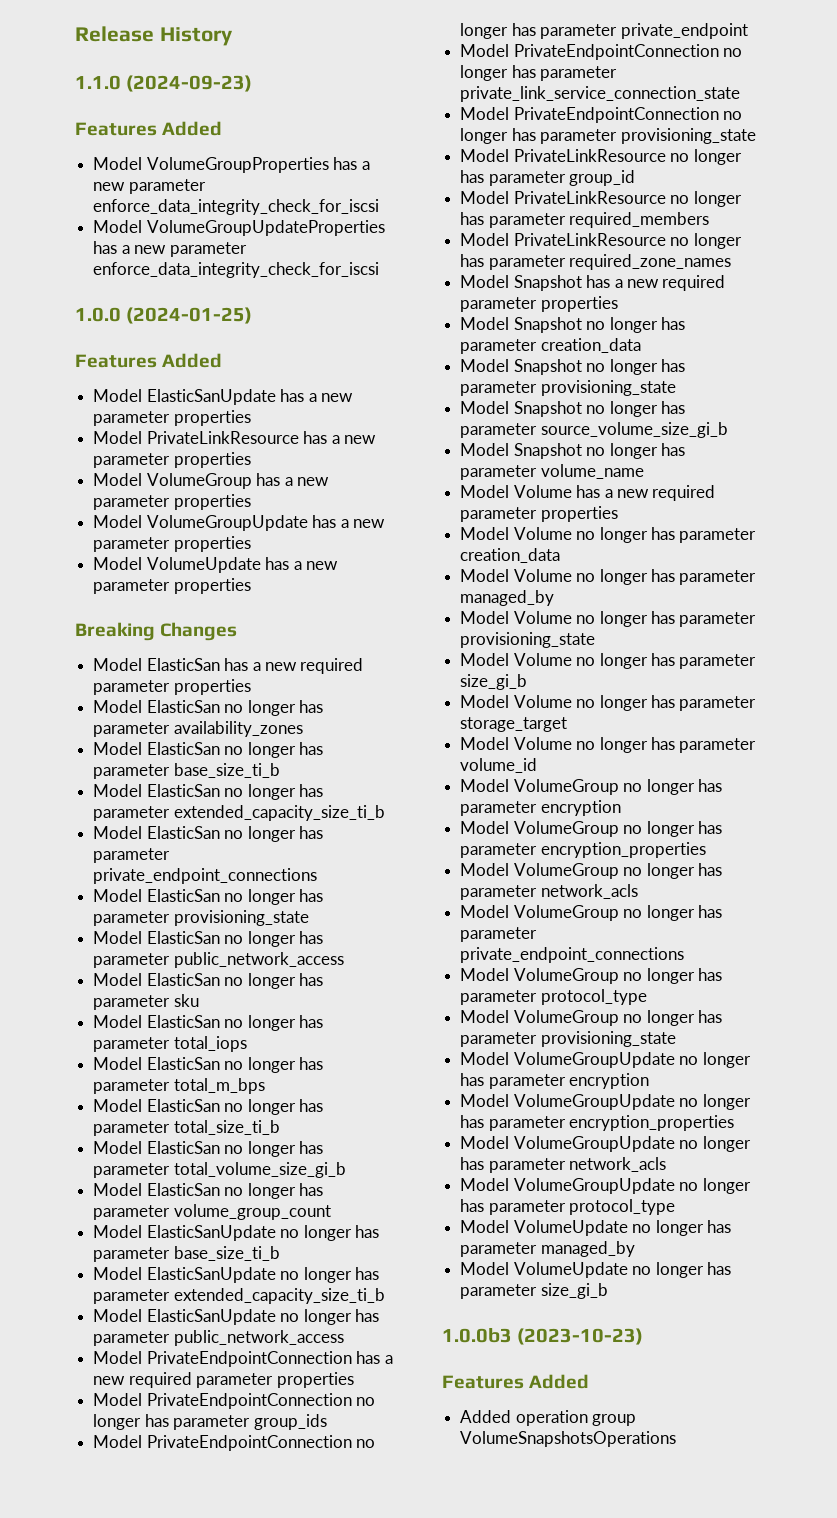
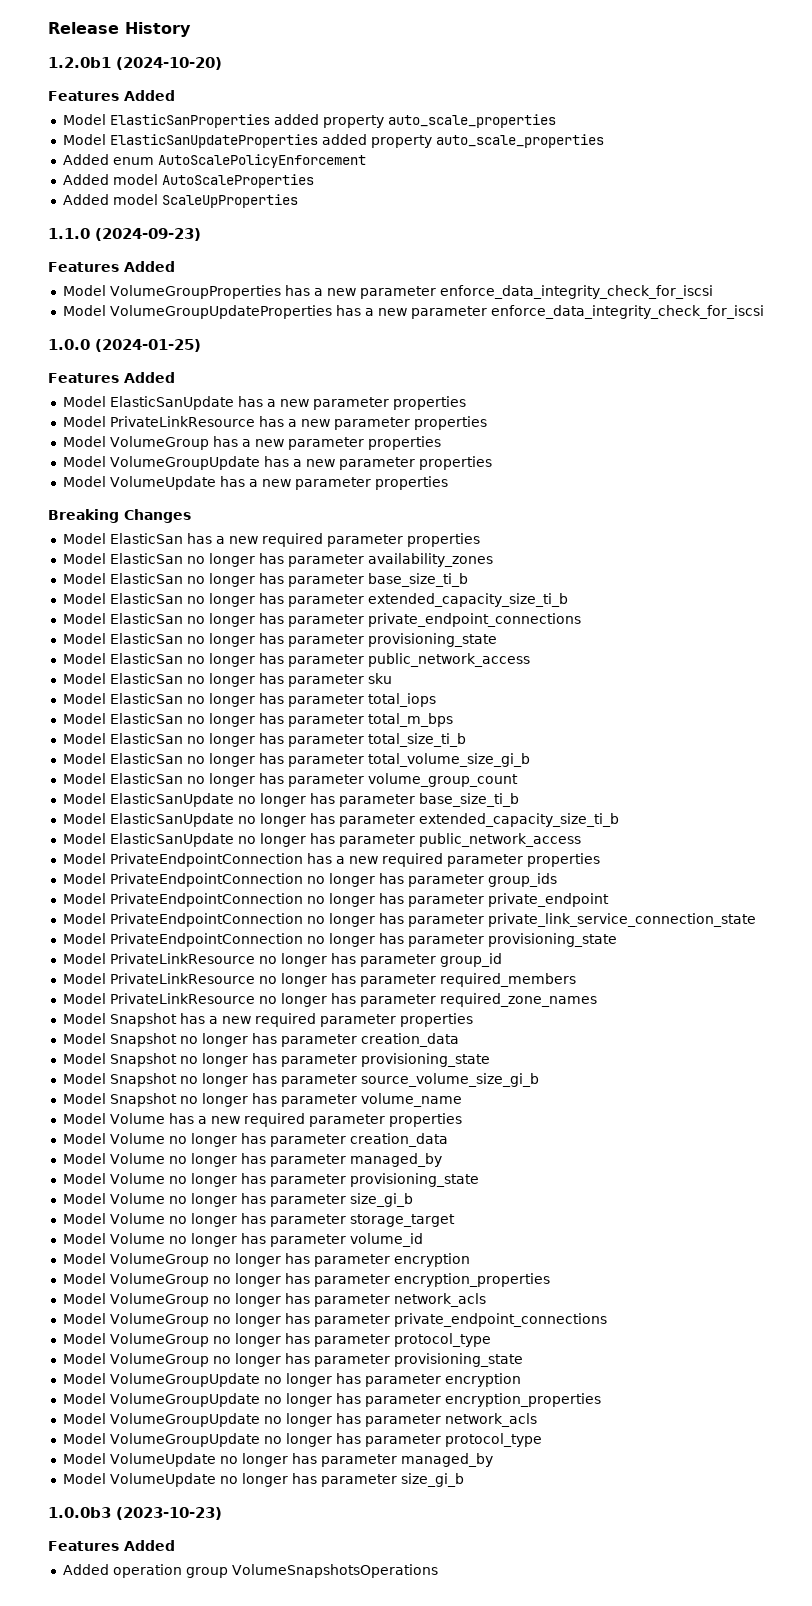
(233, 36) none -> [48,57,222,70] [48,90,175,101] [62,114,556,128] [62,134,604,148] [62,154,366,168] [62,174,314,188] [62,194,298,208] // 1.2.0b1 (2024-10-20) // Features Added // Model ElasticSanProperties added property auto_scale_properties // Model ElasticSanUpdateProperties added property auto_scale_properties // Added enum AutoScalePolicyEnforcement // Added model AutoScaleProperties // Added model ScaleUpProperties

